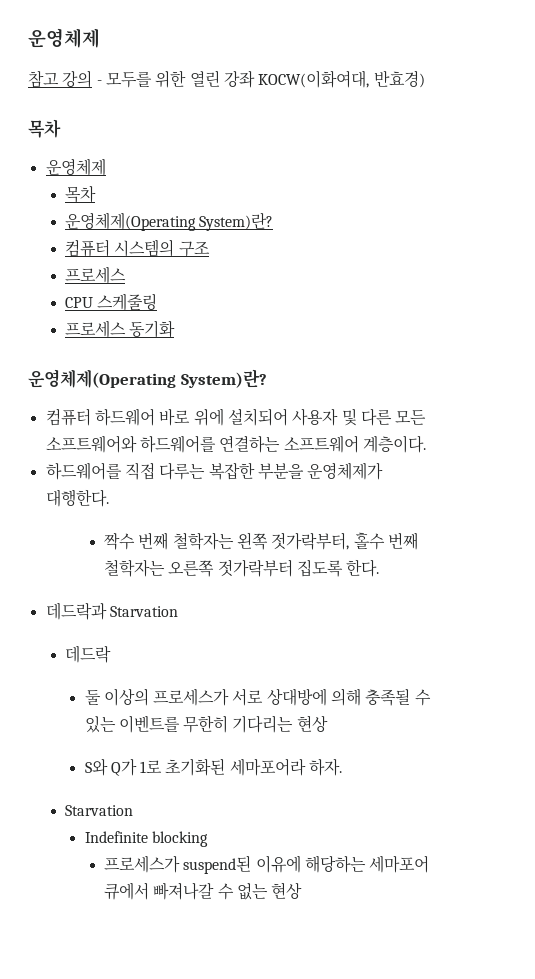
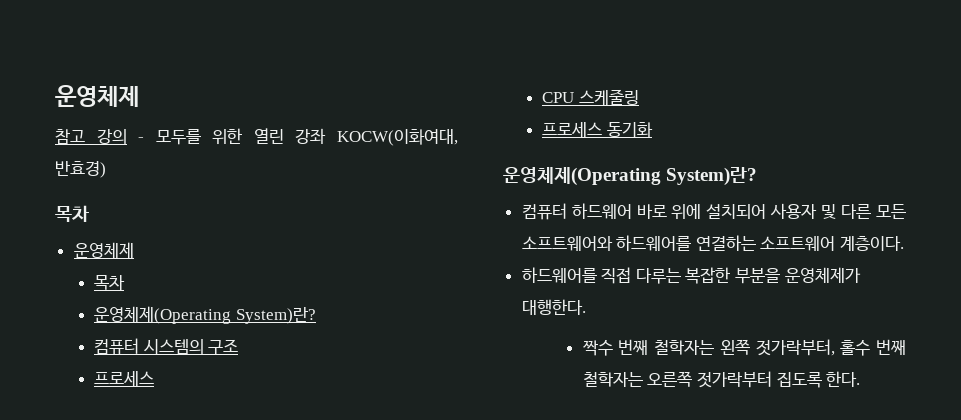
[45,602,178,620] [65,645,112,663] [84,688,431,706] [84,715,328,733] [84,758,343,776] [65,805,134,816] [84,831,208,847] [103,855,430,874] [103,882,303,900] // 데드락과 Starvation // 데드락 // 둘 이상의 프로세스가 서로 상대방에 의해 충족될 수 있는 이벤트를 무한히 기다리는 현상 // S와 Q가 1로 초기화된 세마포어라 하자. // Starvation // Indefinite blocking // 프로세스가 suspend된 이유에 해당하는 세마포어 큐에서 빠져나갈 수 없는 현상 -> (861, 379) none

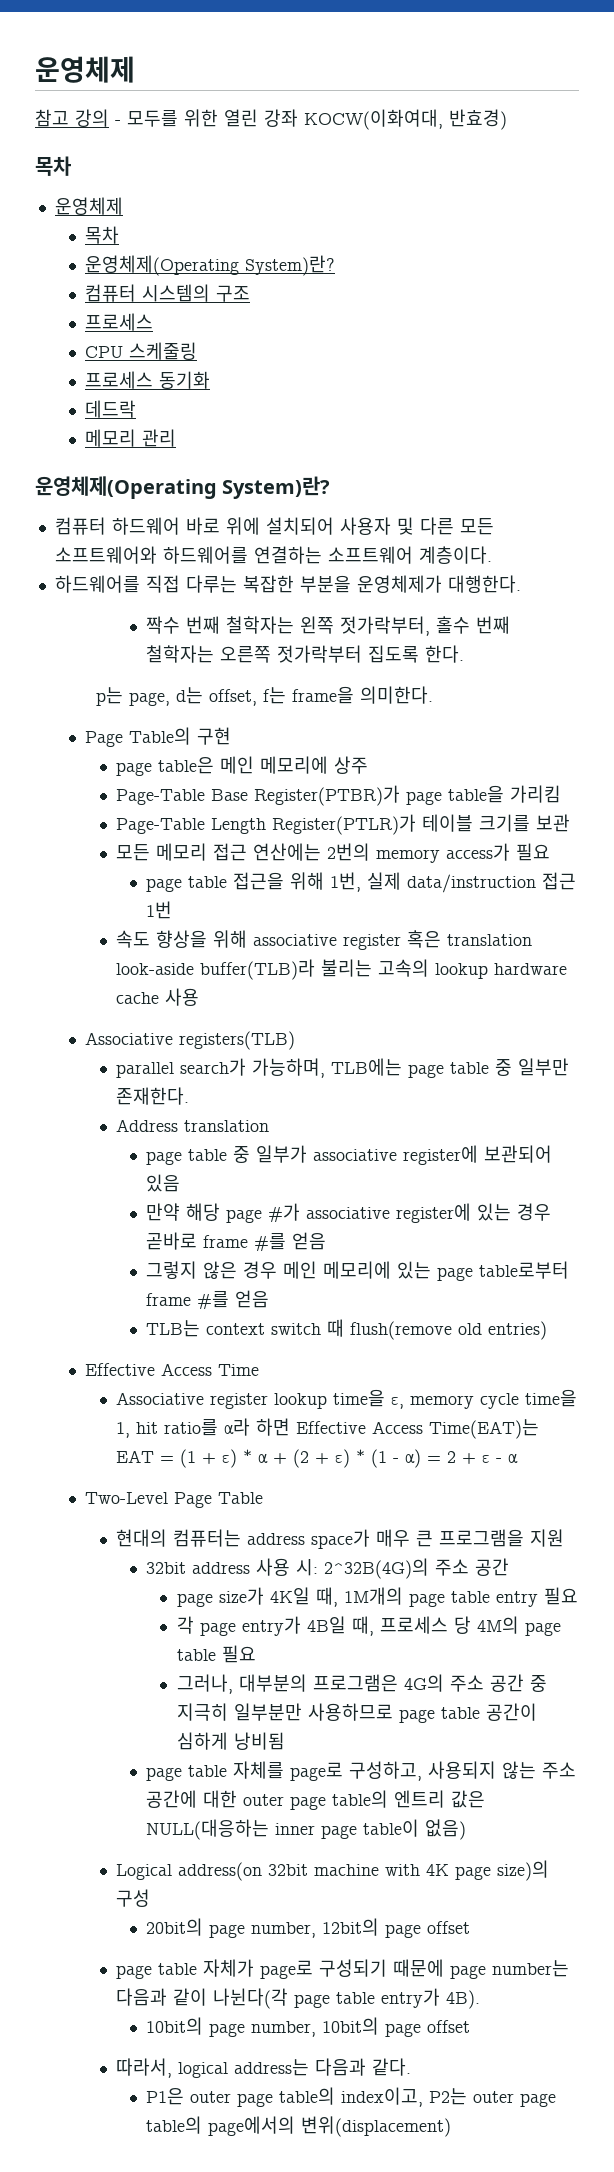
(653, 130) none -> [85,400,137,418] [85,429,177,447] // 데드락 // 메모리 관리
(861, 379) none -> [95,686,433,706] [85,727,232,747] [115,756,368,776] [115,785,561,806] [115,814,570,835] [115,843,550,863] [146,872,577,893] [146,901,173,919] [115,930,532,950] [115,959,567,980] [115,988,199,1006] [85,1031,296,1050] [115,1058,569,1078] [115,1087,189,1105] [115,1119,269,1132] [146,1145,553,1165] [146,1174,181,1192] [146,1203,552,1223] [146,1232,327,1252] [146,1261,570,1281] [146,1290,270,1310] [146,1319,548,1340] [85,1363,260,1376] [115,1389,577,1409] [115,1418,539,1439] [115,1449,518,1468] [85,1492,264,1508] [115,1529,564,1549] [146,1558,510,1579] [176,1587,578,1607] [176,1616,561,1636] [176,1645,256,1663] [176,1674,547,1694] [176,1703,537,1723] [176,1732,285,1750] [146,1761,577,1781] [146,1790,486,1810] [146,1819,467,1840] [115,1860,549,1881] [115,1889,150,1907] [146,1918,471,1938] [115,1959,569,1979] [115,1988,480,2009] [146,2017,471,2037] [115,2058,411,2078] [146,2087,557,2107] [146,2116,452,2137] // p는 page, d는 offset, f는 frame을 의미한다. // Page Table의 구현 // page table은 메인 메모리에 상주 // Page-Table Base Register(PTBR)가 page table을 가리킴 // Page-Table Length Register(PTLR)가 테이블 크기를 보관 // 모든 메모리 접근 연산에는 2번의 memory access가 필요 // page table 접근을 위해 1번, 실제 data/instruction 접근 1번 // 속도 향상을 위해 associative register 혹은 translation look-aside buffer(TLB)라 불리는 고속의 lookup hardware cache 사용 // Associative registers(TLB) // parallel search가 가능하며, TLB에는 page table 중 일부만 존재한다. // Address translation // page table 중 일부가 associative register에 보관되어 있음 // 만약 해당 page #가 associative register에 있는 경우 곧바로 frame #를 얻음 // 그렇지 않은 경우 메인 메모리에 있는 page table로부터 frame #를 얻음 // TLB는 context switch 때 flush(remove old entries) // Effective Access Time // Associative register lookup time을 ε, memory cycle time을 1, hit ratio를 α라 하면 Effective Access Time(EAT)는 EAT = (1 + ε) * α + (2 + ε) * (1 - α) = 2 + ε - α // Two-Level Page Table // 현대의 컴퓨터는 address space가 매우 큰 프로그램을 지원 // 32bit address 사용 시: 2^32B(4G)의 주소 공간 // page size가 4K일 때, 1M개의 page table entry 필요 // 각 page entry가 4B일 때, 프로세스 당 4M의 page table 필요 // 그러나, 대부분의 프로그램은 4G의 주소 공간 중 지극히 일부분만 사용하므로 page table 공간이 심하게 낭비됨 // page table 자체를 page로 구성하고, 사용되지 않는 주소 공간에 대한 outer page table의 엔트리 값은 NULL(대응하는 inner page table이 없음) // Logical address(on 32bit machine with 4K page size)의 구성 // 20bit의 page number, 12bit의 page offset // page table 자체가 page로 구성되기 때문에 page number는 다음과 같이 나뉜다(각 page table entry가 4B). // 10bit의 page number, 10bit의 page offset // 따라서, logical address는 다음과 같다. // P1은 outer page table의 index이고, P2는 outer page table의 page에서의 변위(displacement)

